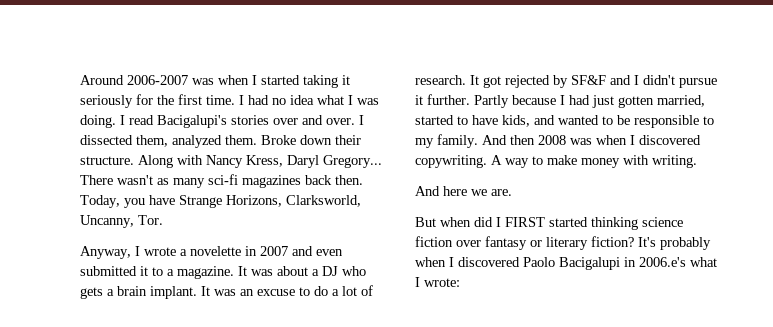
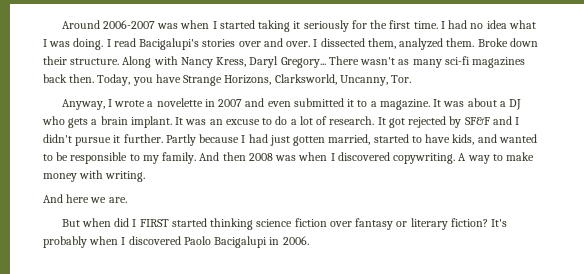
[639,257,717,267] [415,277,460,287] 2006.e's what I wrote: -> [282,236,309,245] 2006.

